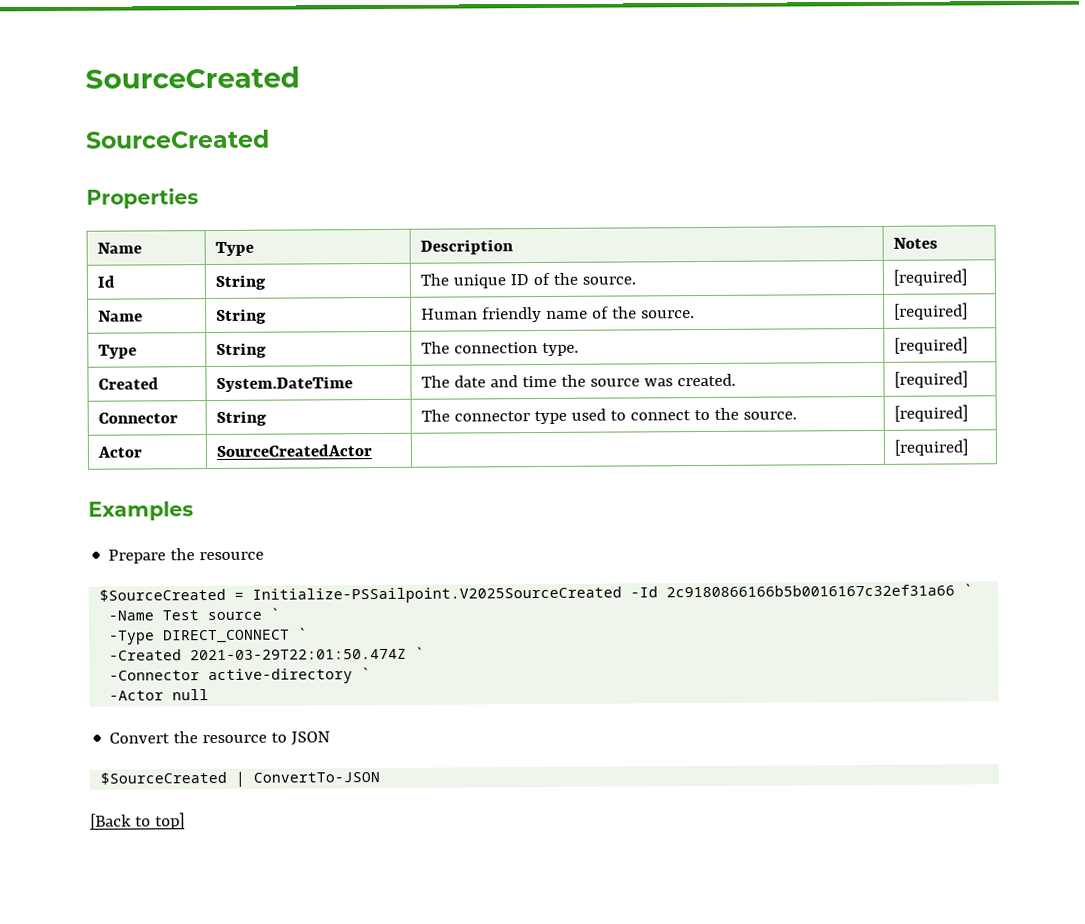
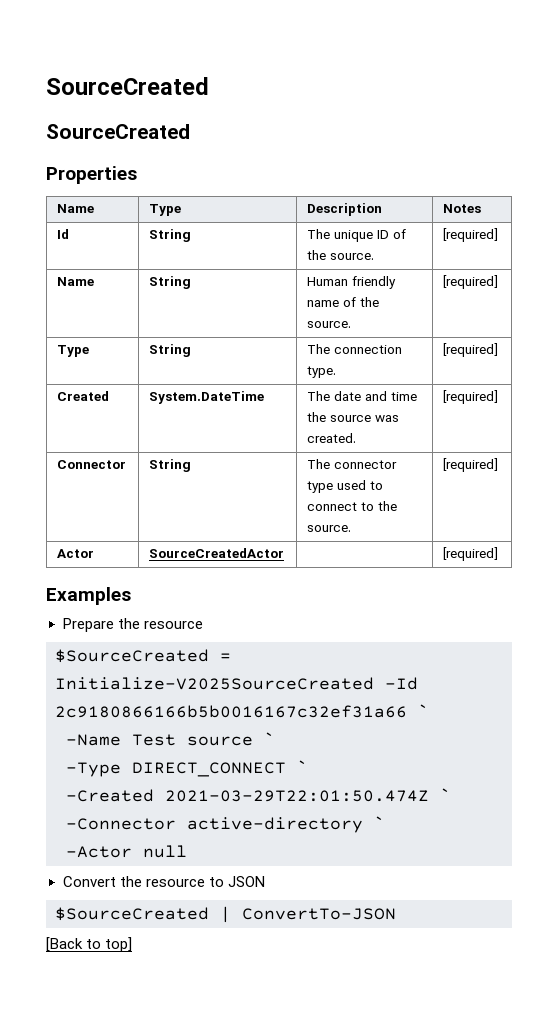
[252,586,623,604] Initialize-PSSailpoint.V2025SourceCreated -> [55,677,374,690] Initialize-V2025SourceCreated

